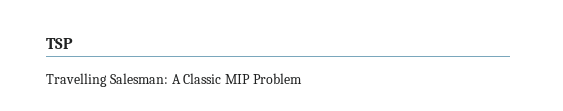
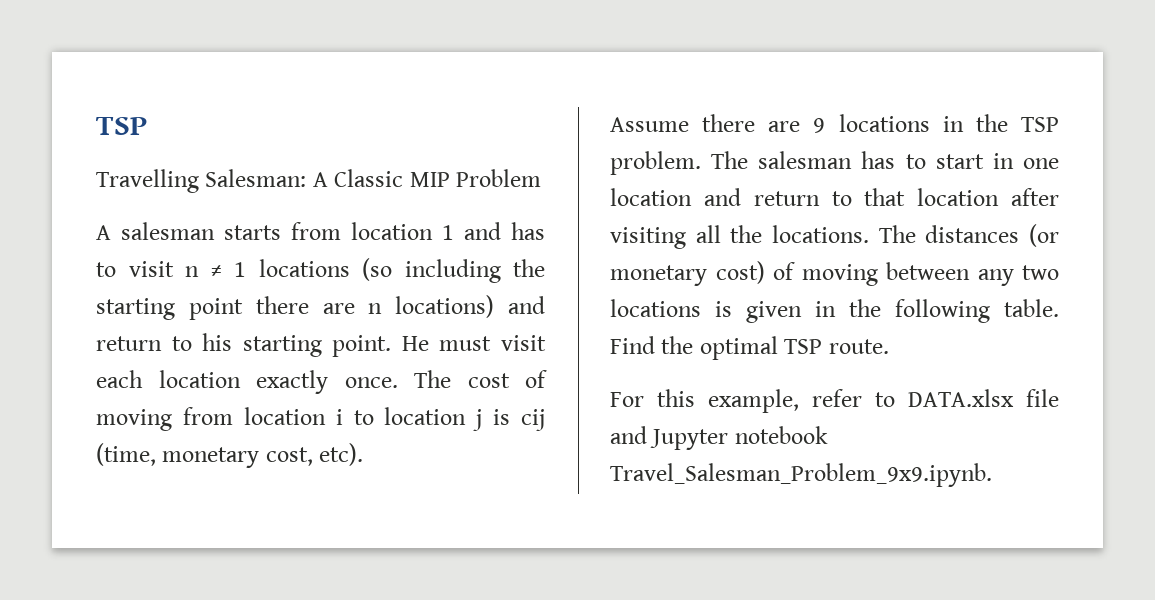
(302, 78) none -> [96,222,545,240] [96,258,545,283] [96,295,545,320] [96,333,546,357] [96,370,547,394] [96,407,545,431] [96,443,364,468] [610,114,1059,133] [610,151,1059,175] [610,188,1059,206] [610,224,1059,249] [610,261,1059,286] [610,299,1059,323] [610,336,889,360] [610,389,1059,413] [610,426,828,450] [610,463,992,487] // A salesman starts from location 1 and has to visit n ≠ 1 locations (so including the starting point there are n locations) and return to his starting point. He must visit each location exactly once. The cost of moving from location i to location j is cij (time, monetary cost, etc). // Assume there are 9 locations in the TSP problem. The salesman has to start in one location and return to that location after visiting all the locations. The distances (or monetary cost) of moving between any two locations is given in the following table. Find the optimal TSP route. // For this example, refer to DATA.xlsx file and Jupyter notebook Travel_Salesman_Problem_9x9.ipynb.

